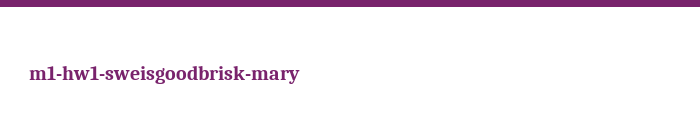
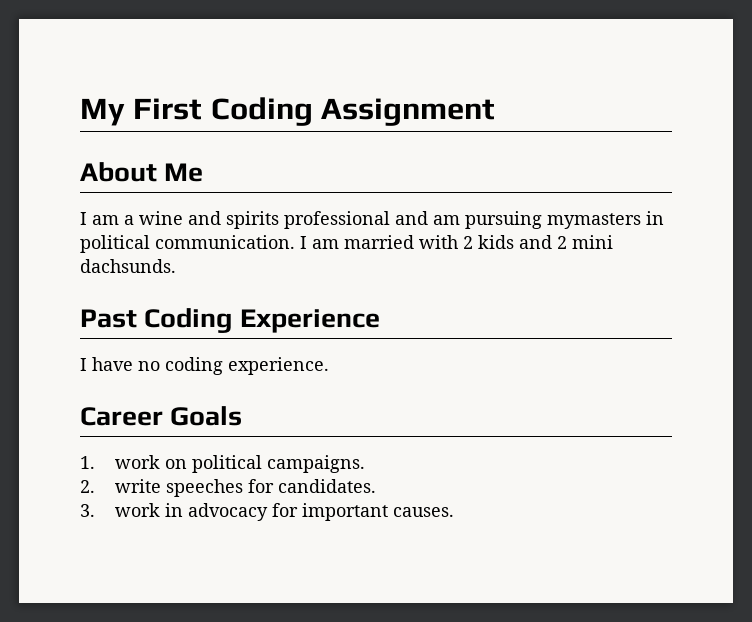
[29,65,300,84] m1-hw1-sweisgoodbrisk-mary -> [80,97,496,126] [80,162,204,182] [80,211,664,229] [80,235,613,253] [80,259,176,273] [80,308,380,333] [80,357,329,375] [80,406,243,426] [80,455,365,473] [80,479,376,497] [80,503,454,521] My First Coding Assignment // About Me // I am a wine and spirits professional and am pursuing mymasters in political communication. I am married with 2 kids and 2 mini dachsunds. // Past Coding Experience // I have no coding experience. // Career Goals // 1. work on political campaigns. // 2. write speeches for candidates. // 3. work in advocacy for important causes.

